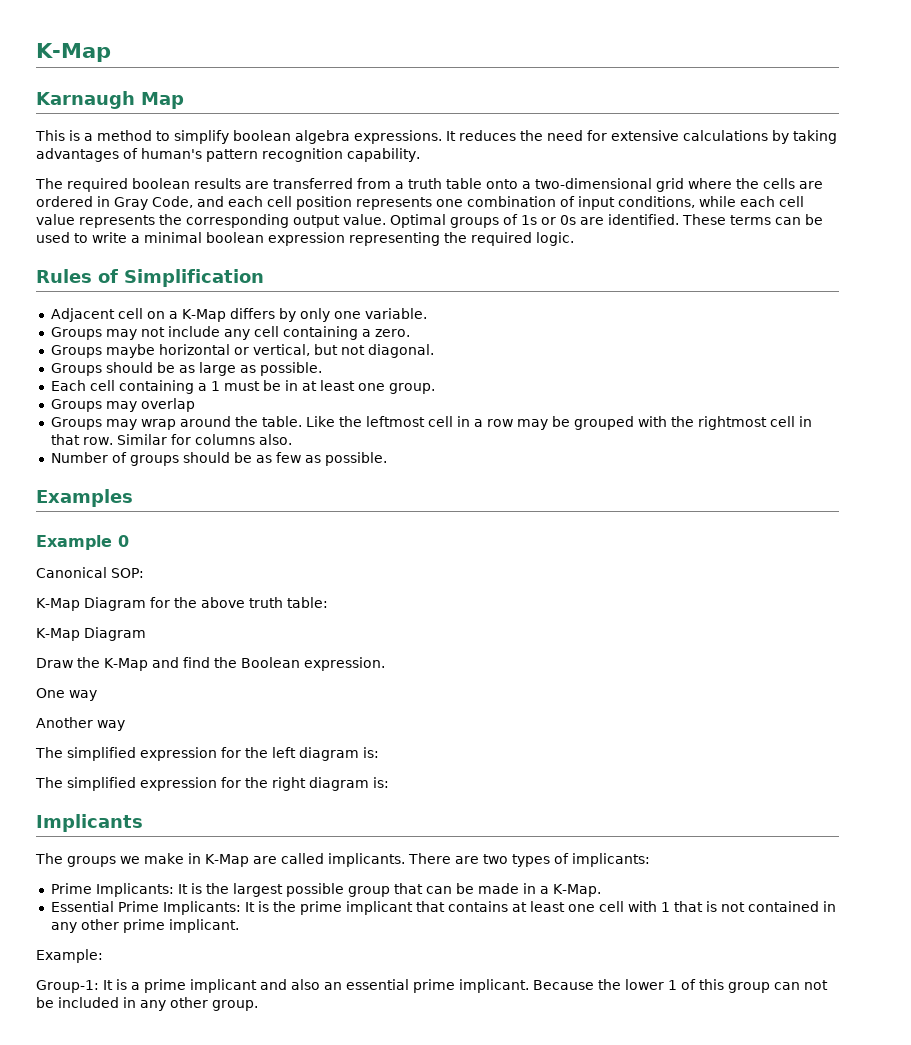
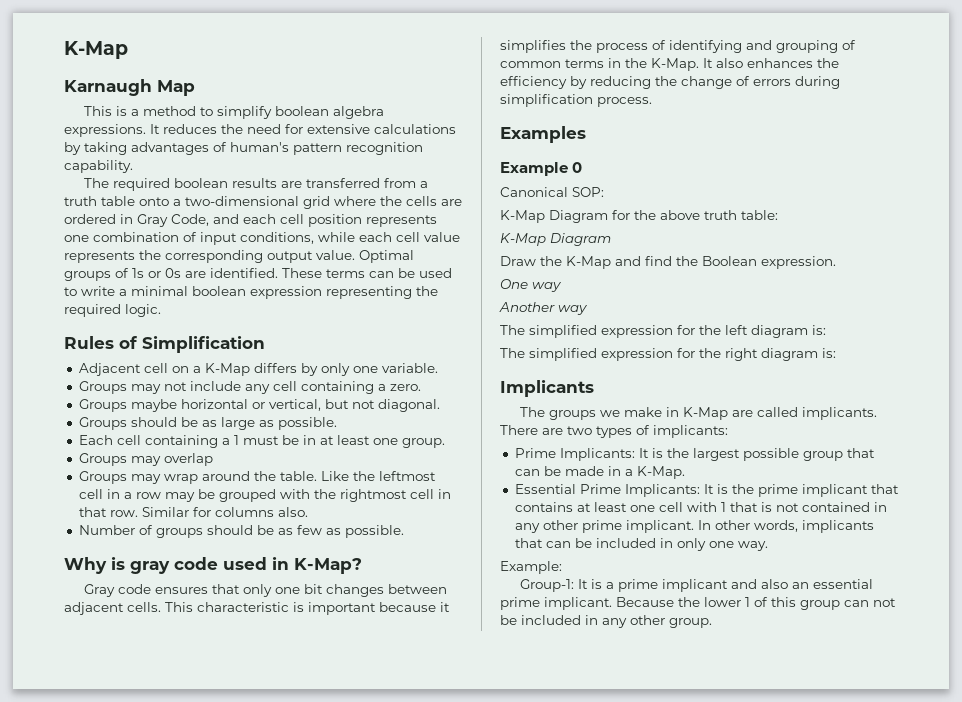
(387, 459) none -> [64,557,362,574] [84,584,448,597] [64,602,450,615] [500,40,856,53] [500,58,839,71] [500,76,840,89] [500,94,652,107] // Why is gray code used in K-Map? // Gray code ensures that only one bit changes between adjacent cells. This characteristic is important because it simplifies the process of identifying and grouping of common terms in the K-Map. It also enhances the efficiency by reducing the change of errors during simplification process.
(239, 926) none -> [697,520,874,533] [514,538,768,551] In other words, implicants that can be included in only one way.

